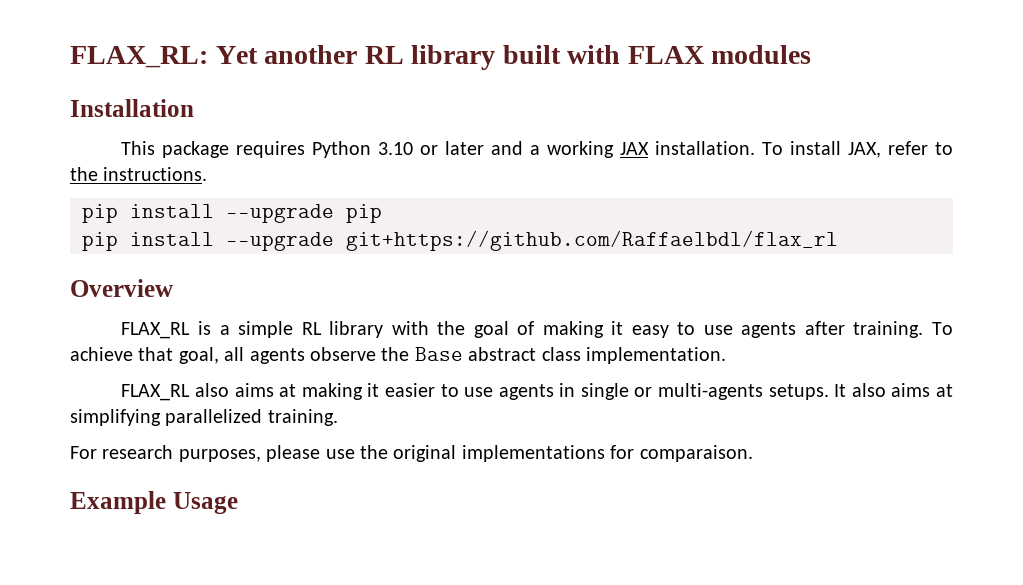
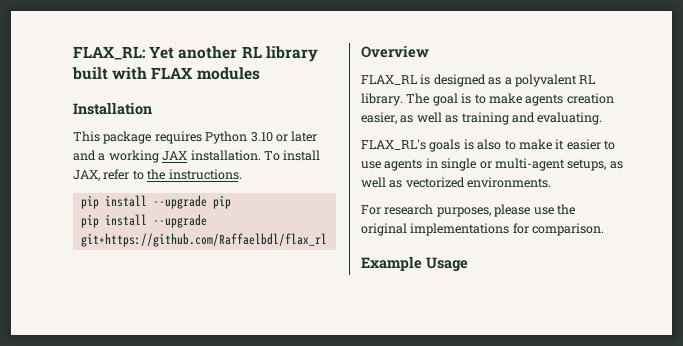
[219,321,954,338] [70,347,726,364] [121,383,363,401] a simple RL library with the goal of making it easy to use agents after training. To achieve that goal, all agents observe the Base abstract class implementation. // FLAX_RL also aims at making -> [433,74,596,87] [361,93,614,106] [361,112,603,125] [361,139,552,152] designed as a polyvalent RL library. The goal is to make agents creation easier, as well as training and evaluating. // FLAX_RL's goals is also to make
[658,383,953,400] [70,409,338,426] multi-agents setups. It also aims at simplifying parallelized training. -> [494,158,623,171] [361,177,552,188] multi-agent setups, as well as vectorized environments.
[639,445,753,462] comparaison. -> [532,223,605,236] comparison.

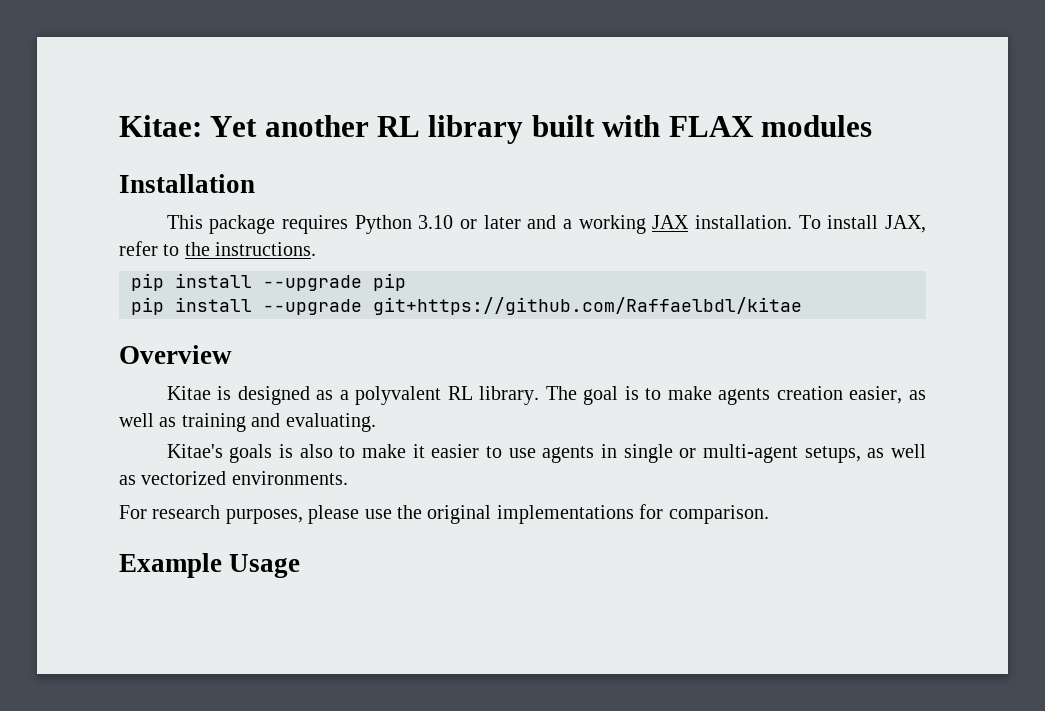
[73,46,145,60] FLAX_RL: -> [119,115,202,137] Kitae:
[80,233,327,247] git+https://github.com/Raffaelbdl/flax_rl -> [373,297,802,315] git+https://github.com/Raffaelbdl/kitae
[361,75,417,85] FLAX_RL -> [166,386,211,400] Kitae
[361,139,426,150] FLAX_RL's -> [166,444,223,458] Kitae's

